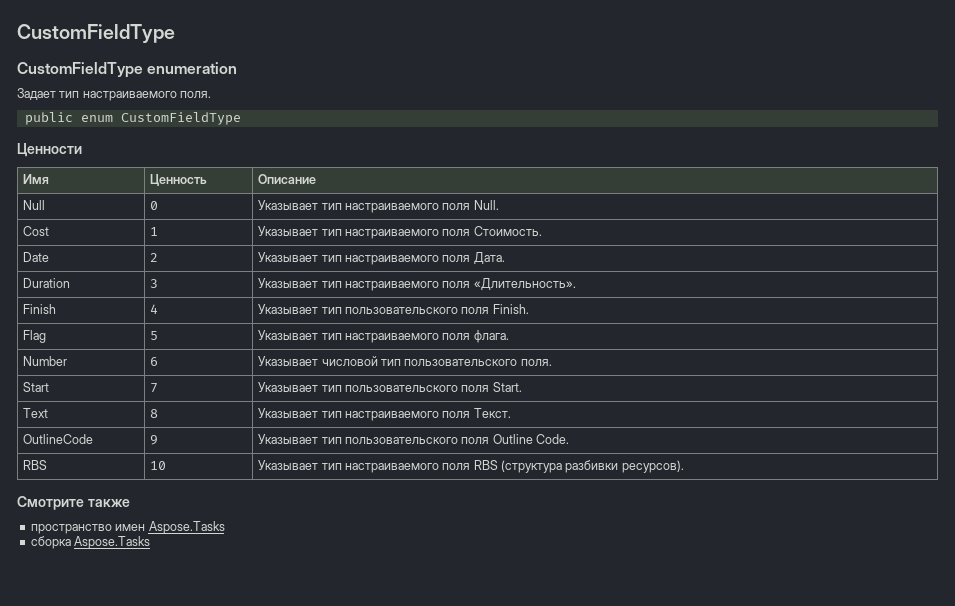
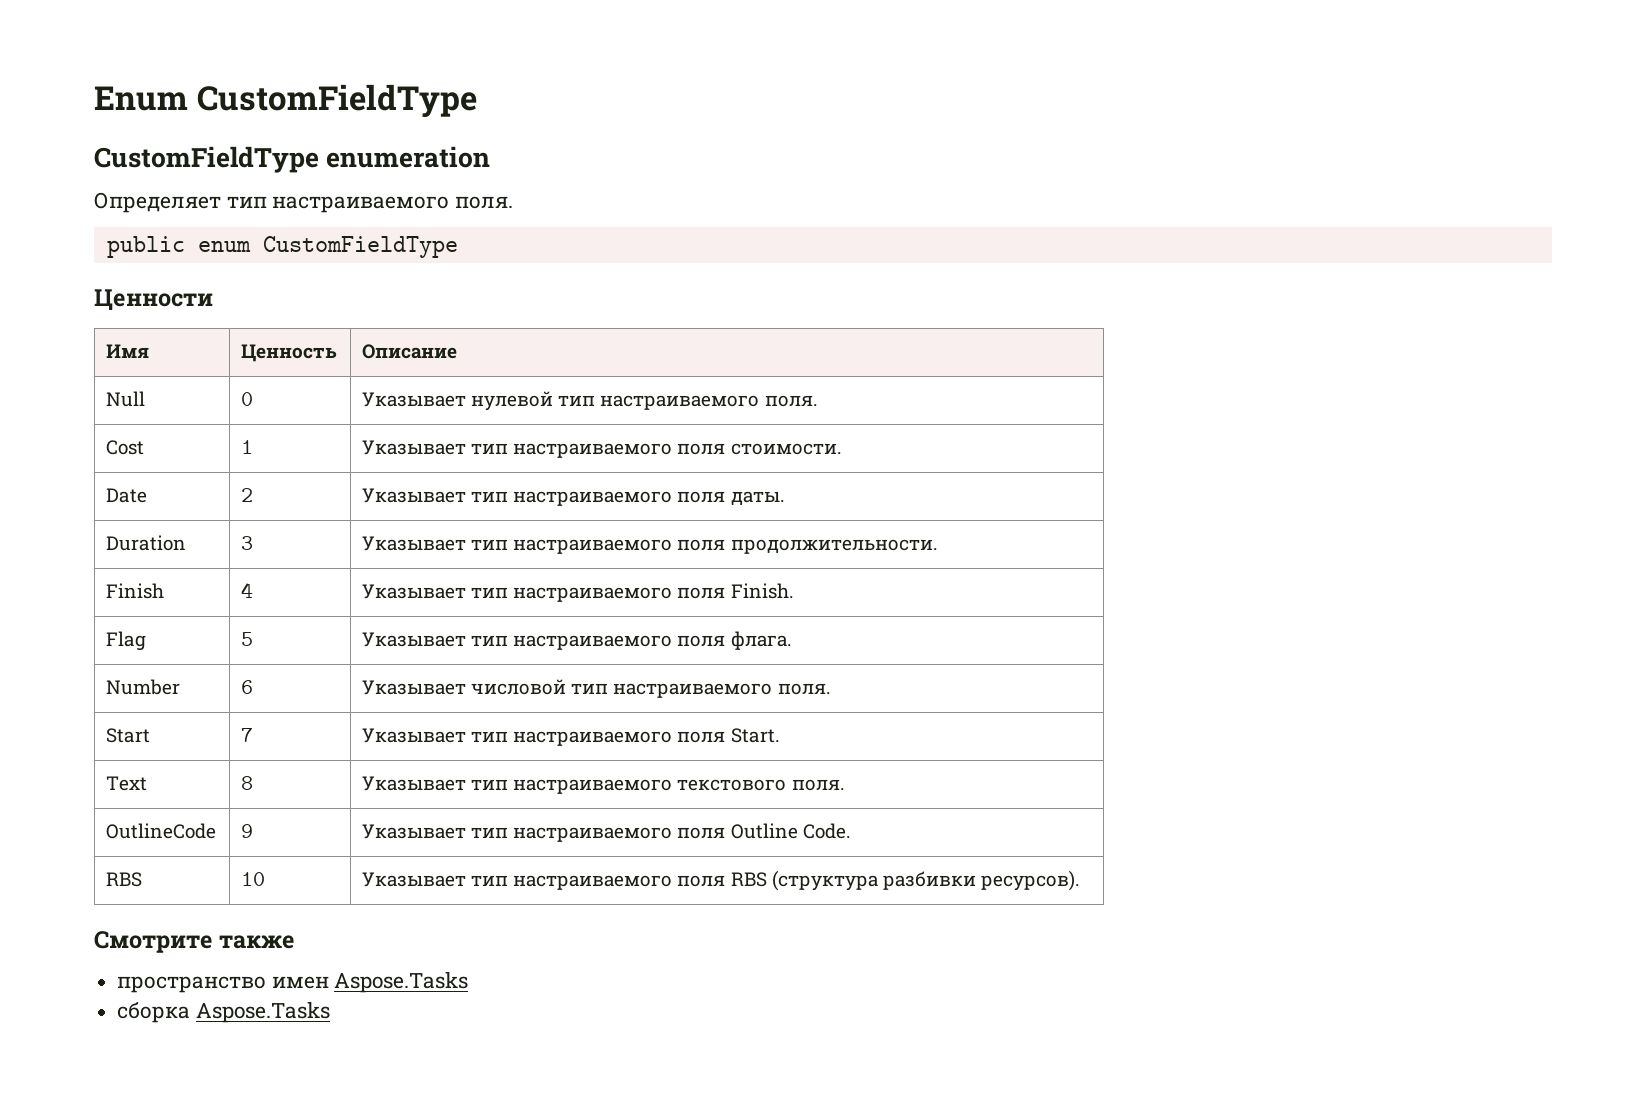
(17, 33) none -> [94,86,188,111] Enum
[17,88,56,100] Задает -> [94,192,221,213] Определяет
[321,200,499,213] тип настраиваемого поля Null. -> [471,391,818,411] нулевой тип настраиваемого поля.
[473,226,542,236] Стоимость. -> [730,443,842,455] стоимости.
[473,252,505,264] Дата. -> [730,491,785,505] даты.
[473,278,576,290] «Длительность». -> [730,539,938,554] продолжительности.
[344,307,458,314] пользовательского -> [513,587,673,602] настраиваемого
[404,359,518,366] пользовательского -> [613,683,773,698] настраиваемого
[344,385,458,392] пользовательского -> [513,731,673,746] настраиваемого
[442,408,511,418] поля Текст. -> [677,779,845,791] текстового поля.
[344,437,458,444] пользовательского -> [513,827,673,842] настраиваемого

